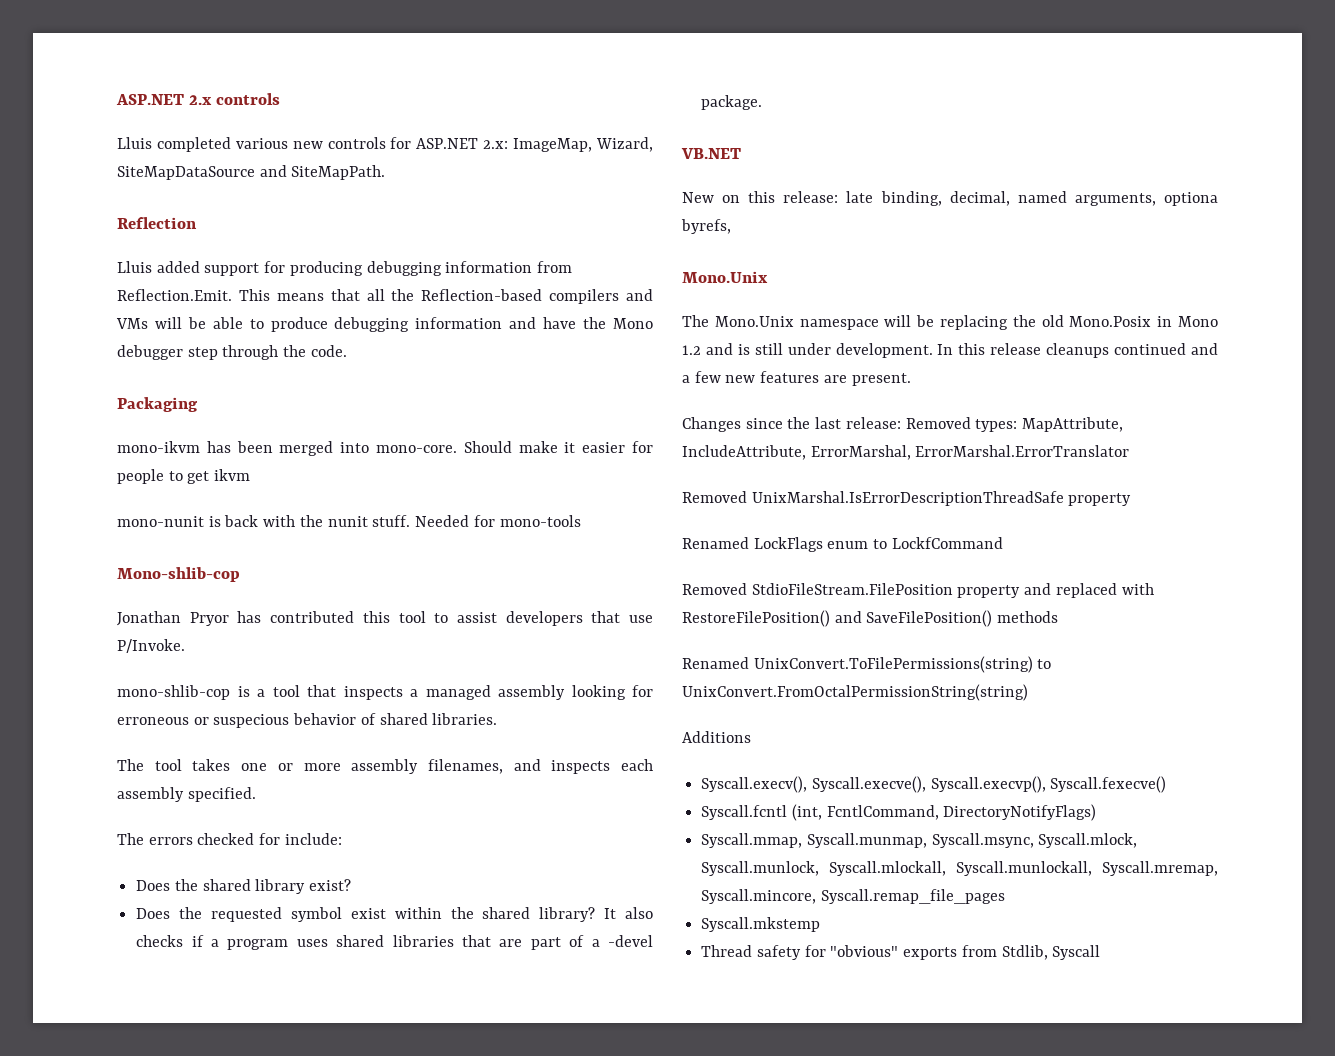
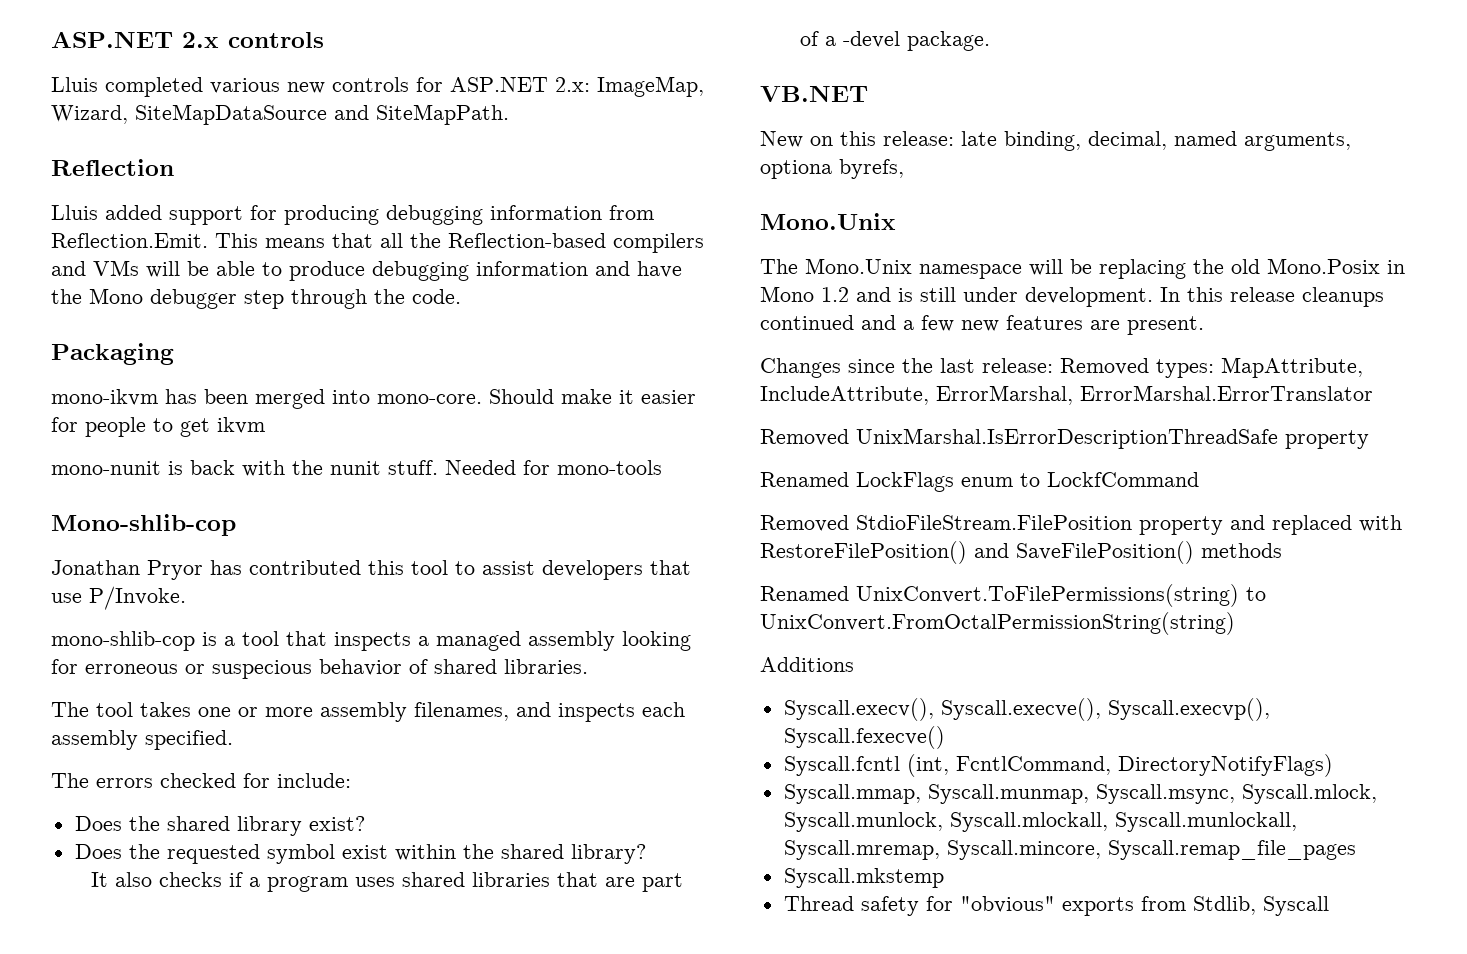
(596, 914) none -> (646, 854) //

